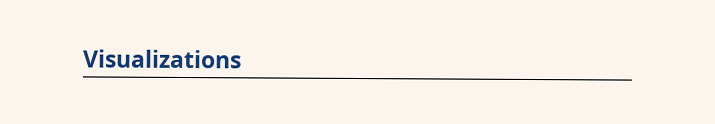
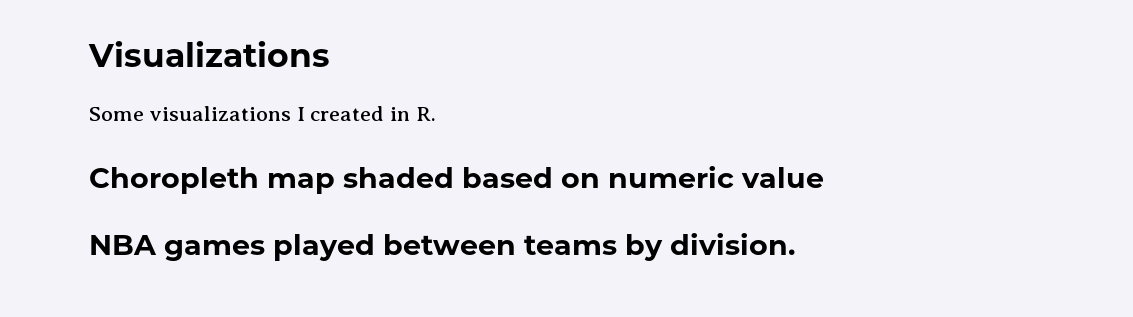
(242, 59) none -> [89,106,437,121] [89,166,824,194] [89,233,795,261] // Some visualizations I created in R. // Choropleth map shaded based on numeric value // NBA games played between teams by division.

